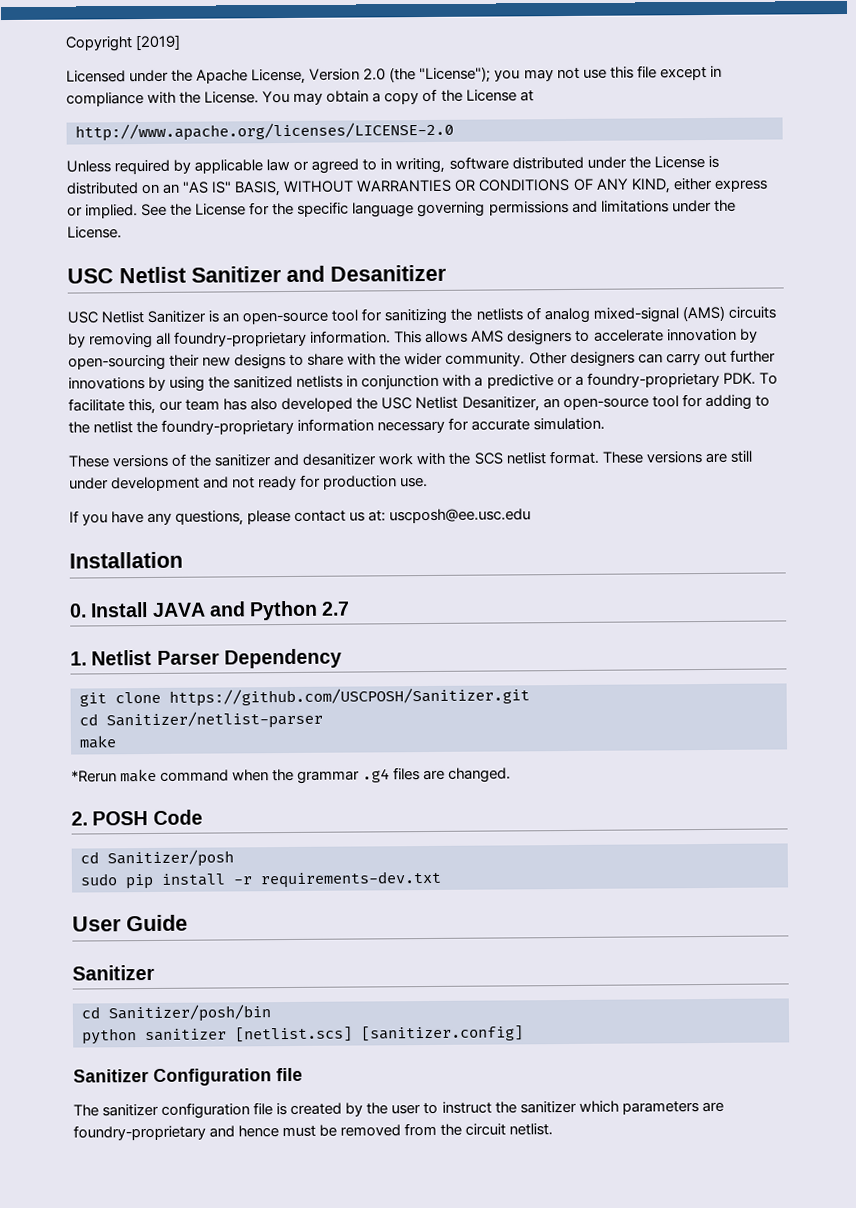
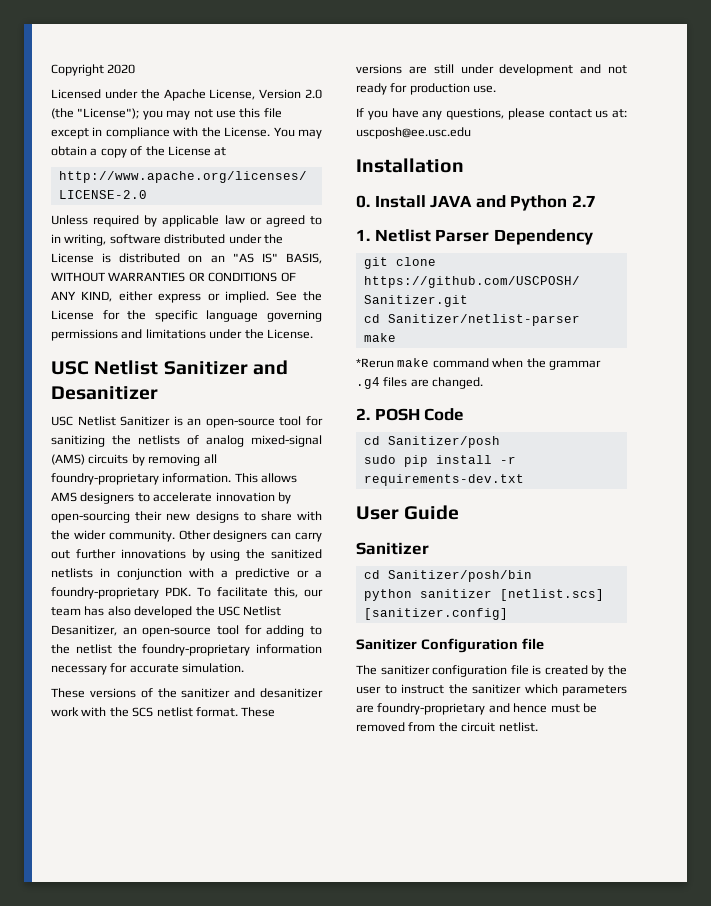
[135,34,182,51] [2019] -> [107,64,136,74] 2020

